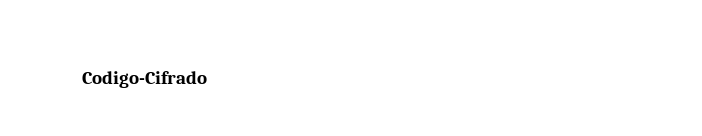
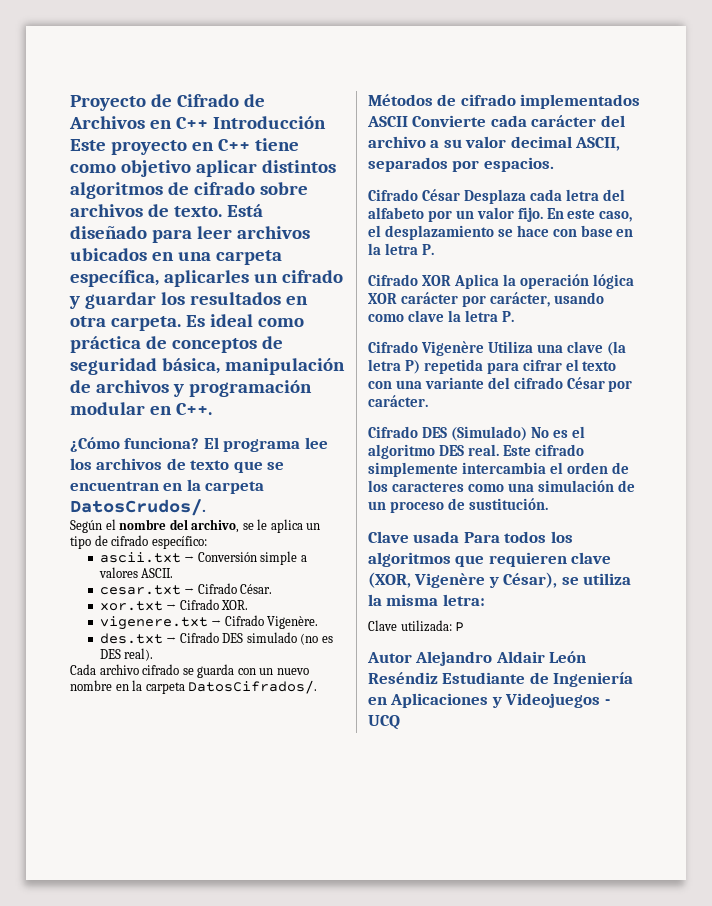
[82,71,207,88] Codigo-Cifrado -> [70,94,265,111] [69,116,326,129] [70,138,299,155] [70,160,336,177] [70,182,308,199] [70,204,263,217] [70,226,310,243] [70,248,282,265] [70,270,343,287] [69,292,308,309] [70,314,304,331] [70,336,283,353] [70,358,345,375] [70,380,312,397] [70,402,212,415] [70,437,328,452] [70,458,285,473] [70,479,265,494] [70,499,206,516] [70,519,321,533] [70,535,207,549] [99,551,307,565] [98,567,174,578] [99,583,273,595] [99,599,249,611] [99,615,319,630] [99,632,333,645] [99,648,154,661] [70,664,309,678] [70,680,318,694] [368,94,641,109] [367,115,625,127] [368,136,621,151] [368,157,554,172] [368,189,625,204] [368,207,633,222] [368,225,634,240] [368,243,434,255] [368,274,634,289] [368,292,604,307] [368,310,514,322] [368,341,626,356] [368,359,617,374] [368,377,633,392] [368,395,428,407] [368,426,585,441] [368,444,584,459] [368,462,629,477] [368,480,635,492] [368,498,548,513] [368,531,573,543] [368,552,612,567] [368,572,632,588] [368,594,485,606] [368,620,465,632] [367,651,587,666] [368,672,634,687] [368,693,610,708] [368,715,400,730] Proyecto de Cifrado de Archivos en C++ Introducción Este proyecto en C++ tiene como objetivo aplicar distintos algoritmos de cifrado sobre archivos de texto. Está diseñado para leer archivos ubicados en una carpeta específica, aplicarles un cifrado y guardar los resultados en otra carpeta. Es ideal como práctica de conceptos de seguridad básica, manipulación de archivos y programación modular en C++. // ¿Cómo funciona? El programa lee los archivos de texto que se encuentran en la carpeta DatosCrudos/. // Según el nombre del archivo, se le aplica un tipo de cifrado específico: // ascii.txt → Conversión simple a valores ASCII. // cesar.txt → Cifrado César. // xor.txt → Cifrado XOR. // vigenere.txt → Cifrado Vigenère. // des.txt → Cifrado DES simulado (no es DES real). // Cada archivo cifrado se guarda con un nuevo nombre en la carpeta DatosCifrados/. // Métodos de cifrado implementados ASCII Convierte cada carácter del archivo a su valor decimal ASCII, separados por espacios. // Cifrado César Desplaza cada letra del alfabeto por un valor fijo. En este caso, el desplazamiento se hace con base en la letra P. // Cifrado XOR Aplica la operación lógica XOR carácter por carácter, usando como clave la letra P. // Cifrado Vigenère Utiliza una clave (la letra P) repetida para cifrar el texto con una variante del cifrado César por carácter. // Cifrado DES (Simulado) No es el algoritmo DES real. Este cifrado simplemente intercambia el orden de los caracteres como una simulación de un proceso de sustitución. // Clave usada Para todos los algoritmos que requieren clave (XOR, Vigenère y César), se utiliza la misma letra: // Clave utilizada: P // Autor Alejandro Aldair León Reséndiz Estudiante de Ingeniería en Aplicaciones y Videojuegos - UCQ

